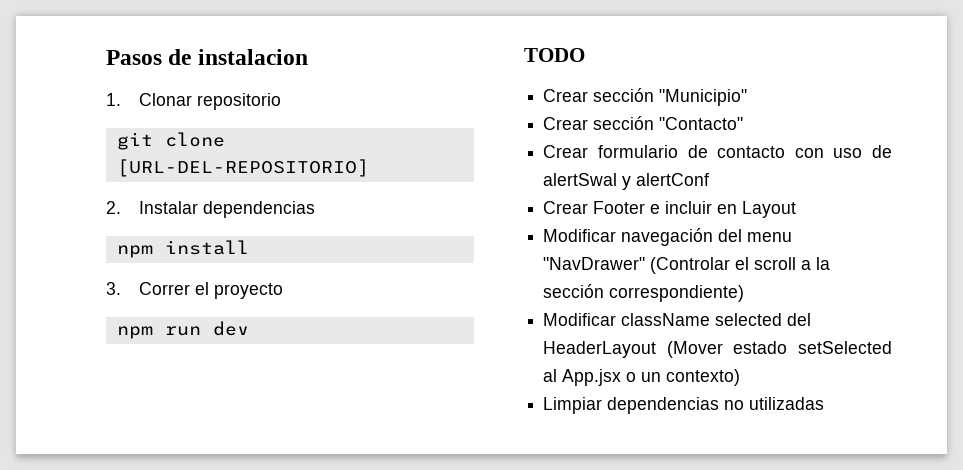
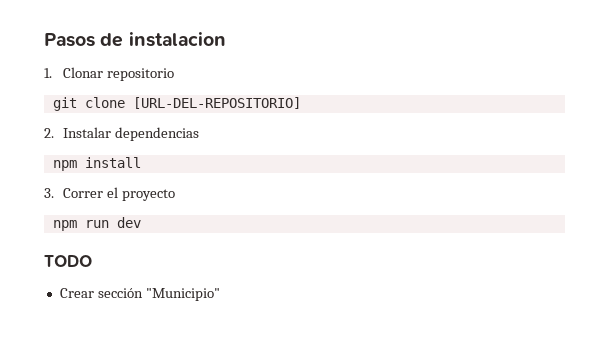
[543,116,744,130] [543,145,892,158] [543,173,710,190] [543,201,797,218] [543,228,793,246] [543,257,831,274] [543,284,745,302] [543,313,812,326] [543,341,892,358] [543,369,741,386] [543,397,825,414] // Crear sección "Contacto" // Crear formulario de contacto con uso de alertSwal y alertConf // Crear Footer e incluir en Layout // Modificar navegación del menu "NavDrawer" (Controlar el scroll a la sección correspondiente) // Modificar className selected del HeaderLayout (Mover estado setSelected al App.jsx o un contexto) // Limpiar dependencias no utilizadas -> (220, 294) none

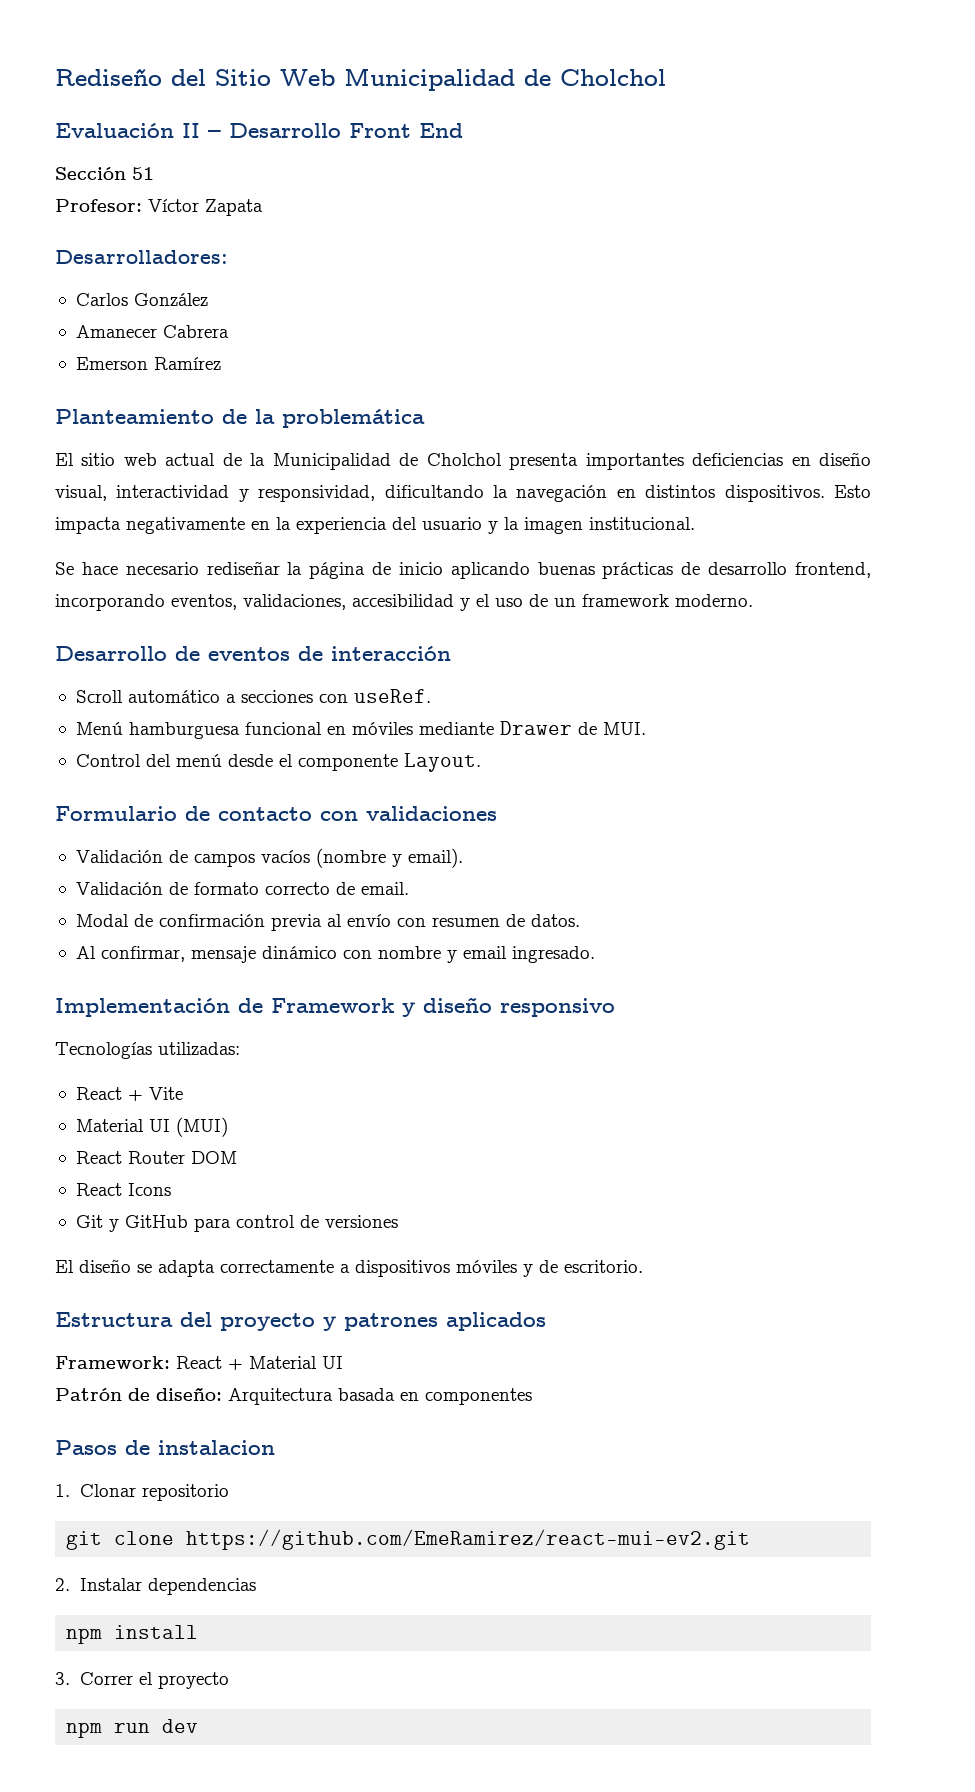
(44, 40) none -> [55,68,666,91] [55,123,463,138] [55,167,154,180] [55,199,263,216] [55,250,228,264] [75,293,208,306] [75,325,229,338] [75,357,221,370] [55,409,425,428] [55,452,871,470] [55,485,871,502] [55,517,695,534] [55,561,871,579] [55,594,753,611] [55,646,451,661] [75,689,431,703] [75,721,646,739] [75,753,481,772] [55,806,497,821] [75,848,463,868] [75,882,409,895] [75,914,580,931] [75,946,595,963] [55,997,615,1017] [55,1042,240,1059] [75,1087,183,1101] [75,1117,228,1137] [75,1151,237,1164] [75,1183,171,1196] [75,1215,398,1232] [55,1259,643,1277] [55,1312,546,1331] [55,1356,343,1370] [55,1387,532,1405] Rediseño del Sitio Web Municipalidad de Cholchol // Evaluación II – Desarrollo Front End // Sección 51 // Profesor: Víctor Zapata // Desarrolladores: // Carlos González // Amanecer Cabrera // Emerson Ramírez // Planteamiento de la problemática // El sitio web actual de la Municipalidad de Cholchol presenta importantes deficiencias en diseño visual, interactividad y responsividad, dificultando la navegación en distintos dispositivos. Esto impacta negativamente en la experiencia del usuario y la imagen institucional. // Se hace necesario rediseñar la página de inicio aplicando buenas prácticas de desarrollo frontend, incorporando eventos, validaciones, accesibilidad y el uso de un framework moderno. // Desarrollo de eventos de interacción // Scroll automático a secciones con useRef. // Menú hamburguesa funcional en móviles mediante Drawer de MUI. // Control del menú desde el componente Layout. // Formulario de contacto con validaciones // Validación de campos vacíos (nombre y email). // Validación de formato correcto de email. // Modal de confirmación previa al envío con resumen de datos. // Al confirmar, mensaje dinámico con nombre y email ingresado. // Implementación de Framework y diseño responsivo // Tecnologías utilizadas: // React + Vite // Material UI (MUI) // React Router DOM // React Icons // Git y GitHub para control de versiones // El diseño se adapta correctamente a dispositivos móviles y de escritorio. // Estructura del proyecto y patrones aplicados // Framework: React + Material UI // Patrón de diseño: Arquitectura basada en componentes //
[132,97,301,109] [URL-DEL-REPOSITORIO] -> [186,1529,751,1550] https://github.com/EmeRamirez/react-mui-ev2.git
[44,255,92,267] [59,288,220,301] // TODO // Crear sección "Municipio" -> (199, 1726) none

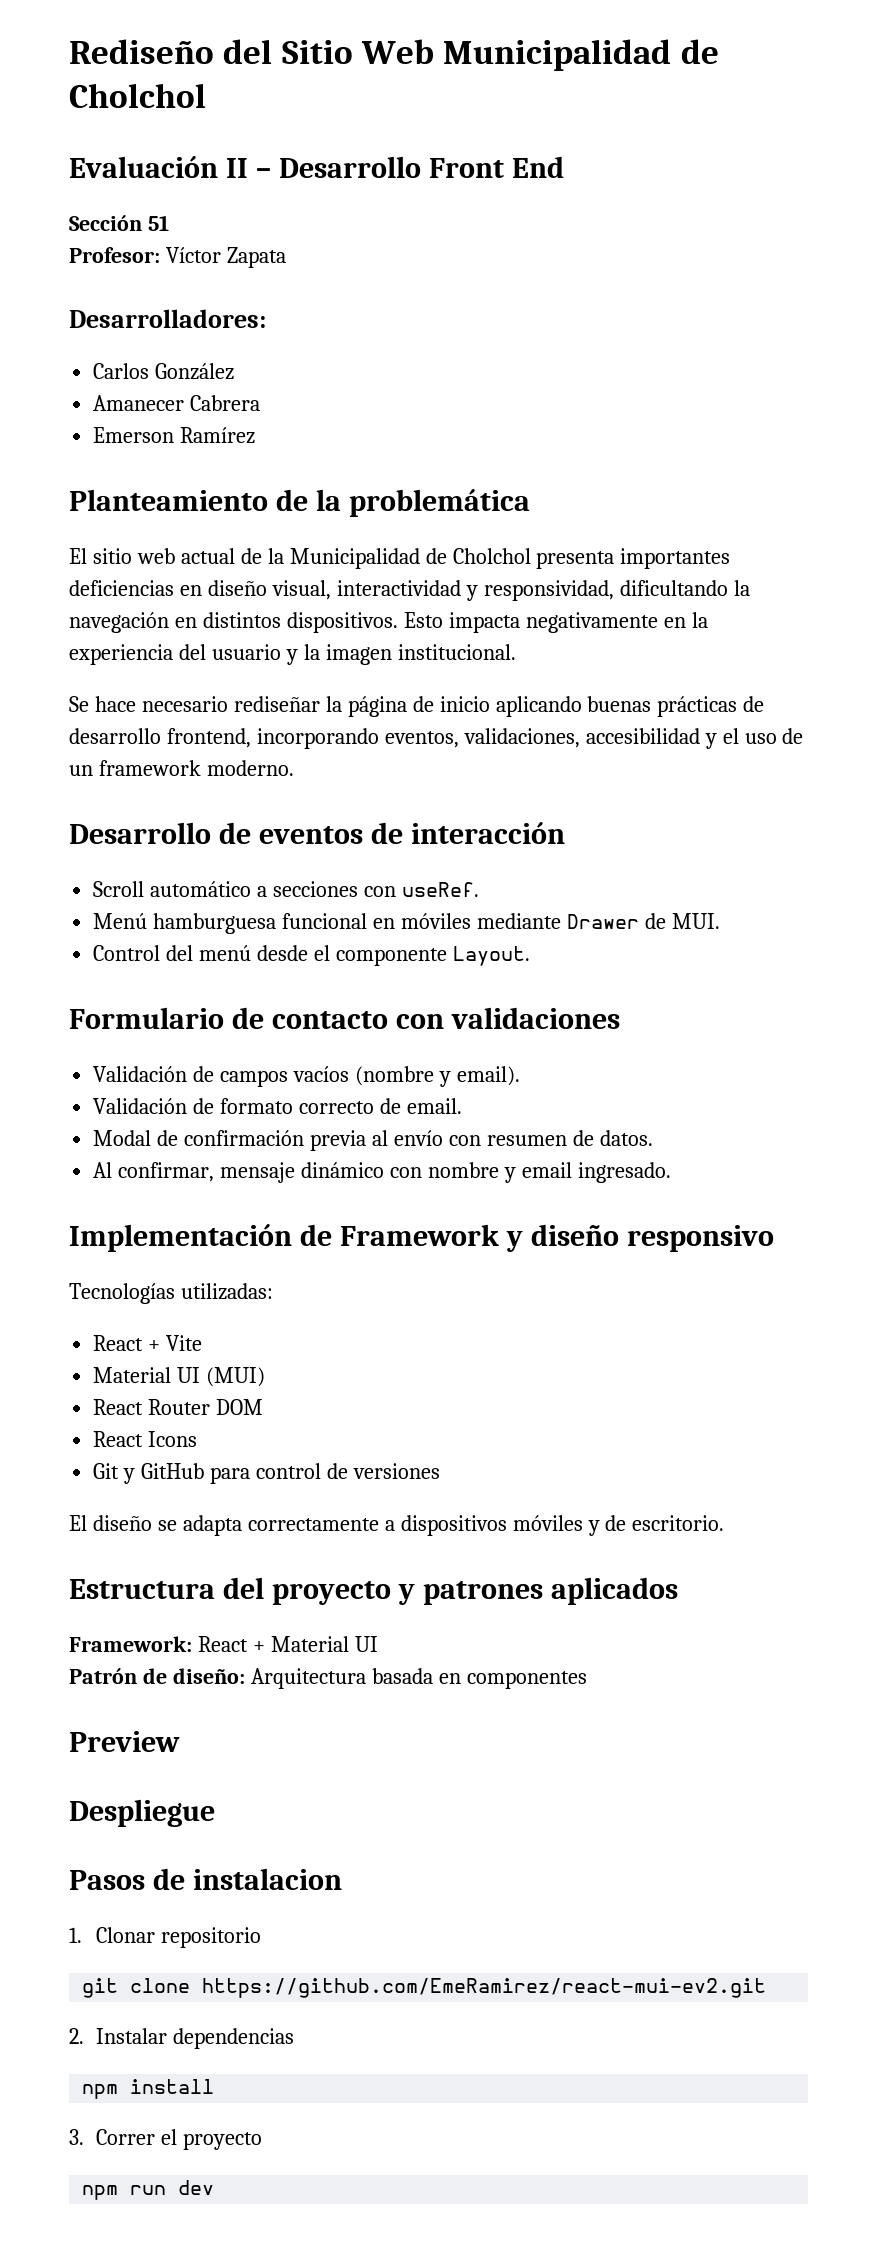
(532, 1396) none -> [69,1731,180,1752] [69,1799,215,1827] // Preview // Despliegue

